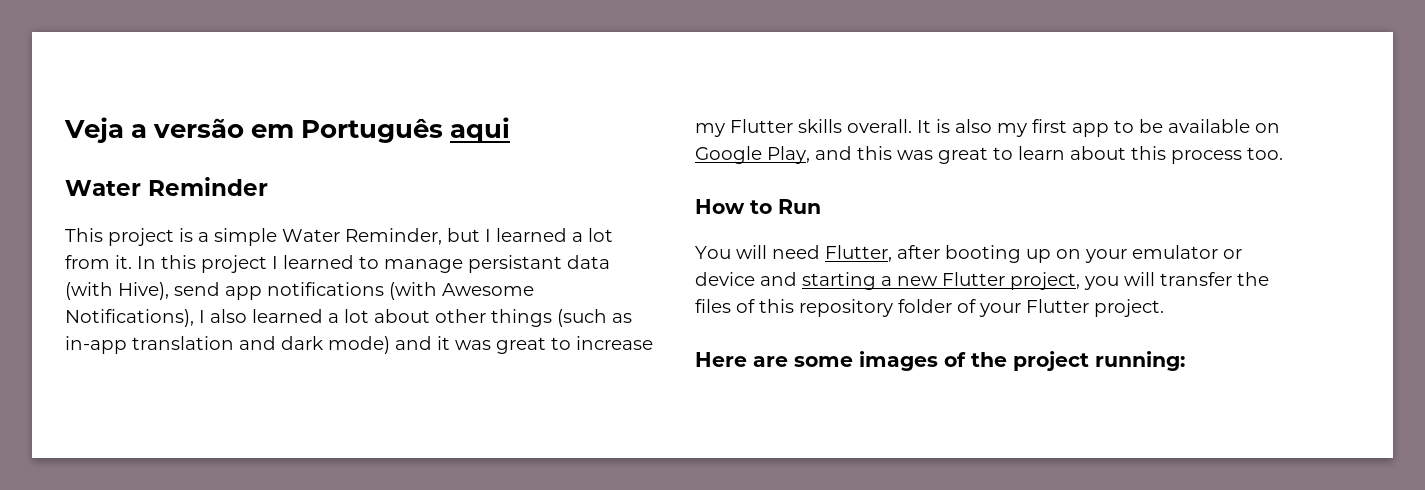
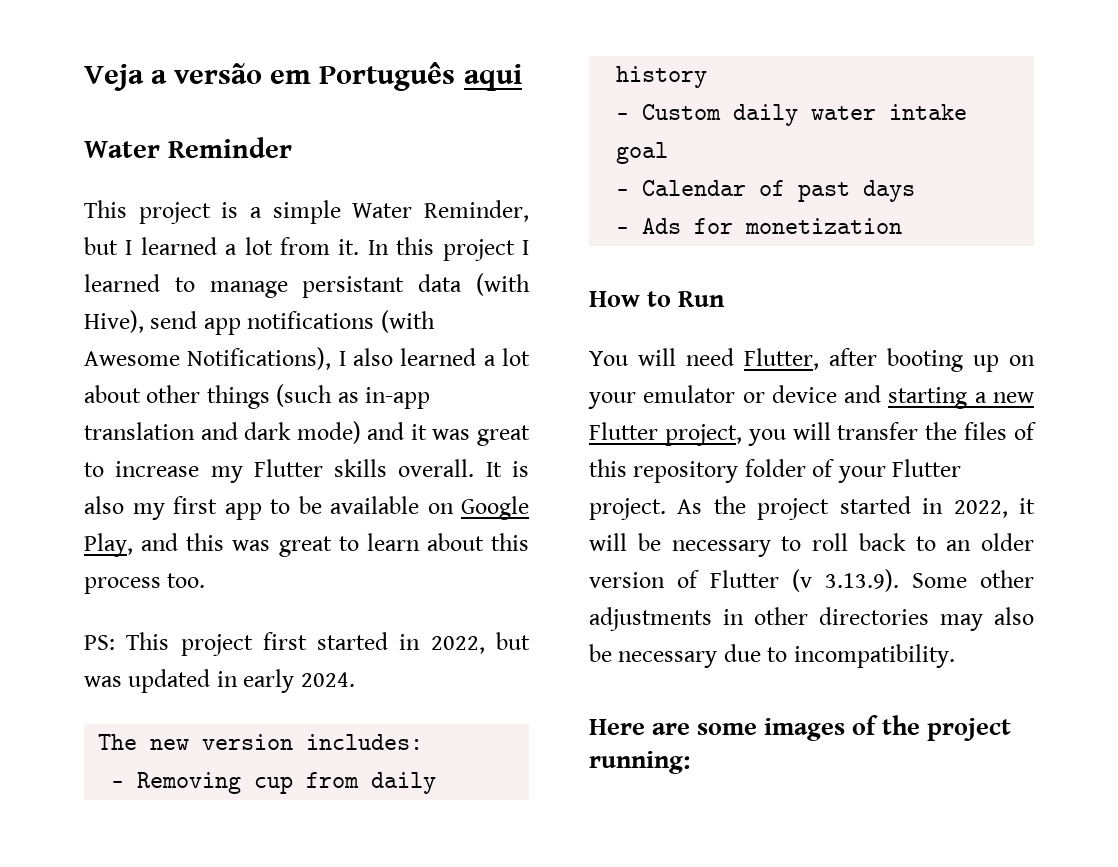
(1283, 153) none -> [84,632,530,656] [84,669,355,693] [98,734,424,750] [111,772,437,794] [616,66,708,88] [616,104,968,126] [616,142,669,164] [616,180,916,202] [616,218,903,234] // PS: This project first started in 2022, but was updated in early 2024. // The new version includes: // - Removing cup from daily history // - Custom daily water intake goal // - Calendar of past days // - Ads for monetization
(1164, 308) none -> [677,496,1035,520] [589,533,1034,557] [589,569,1034,592] [589,607,1034,631] [589,644,955,668] As the project started in 2022, it will be necessary to roll back to an older version of Flutter (v 3.13.9). Some other adjustments in other directories may also be necessary due to incompatibility.

